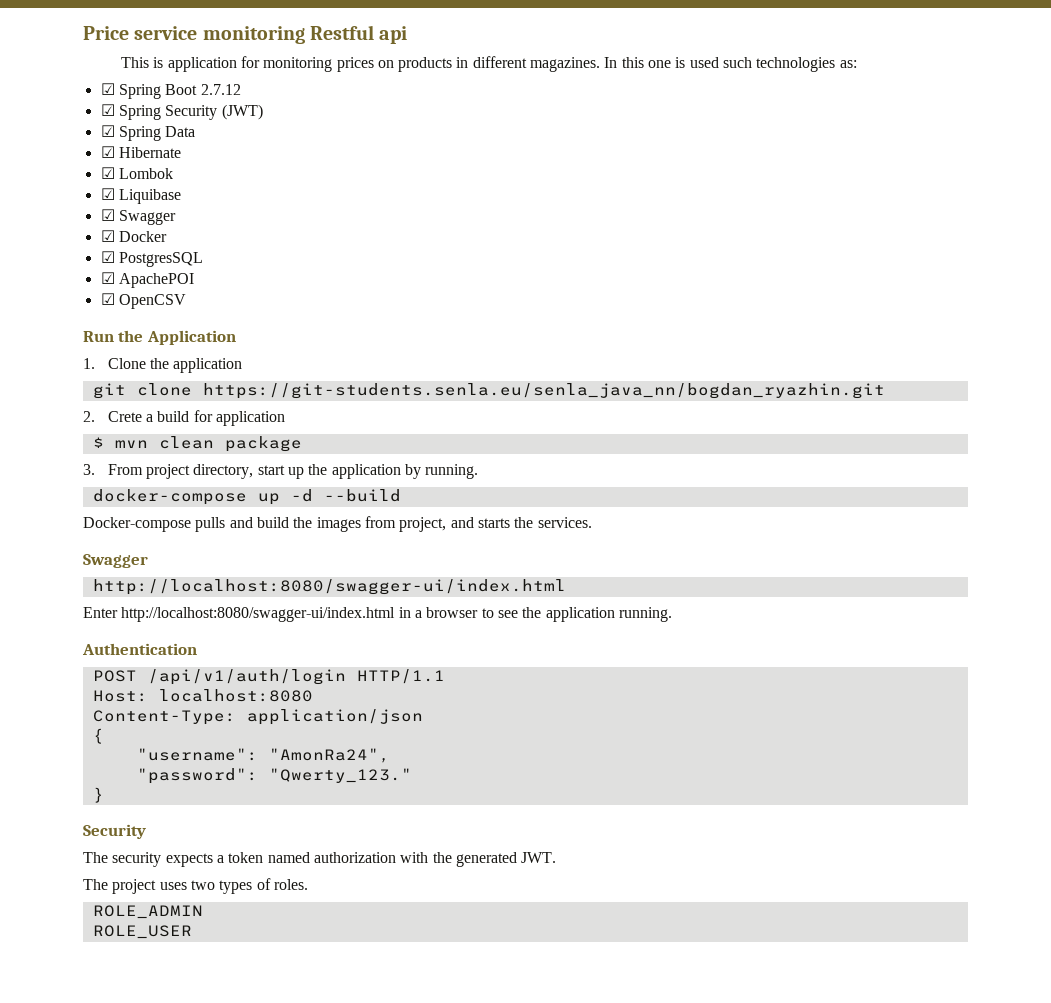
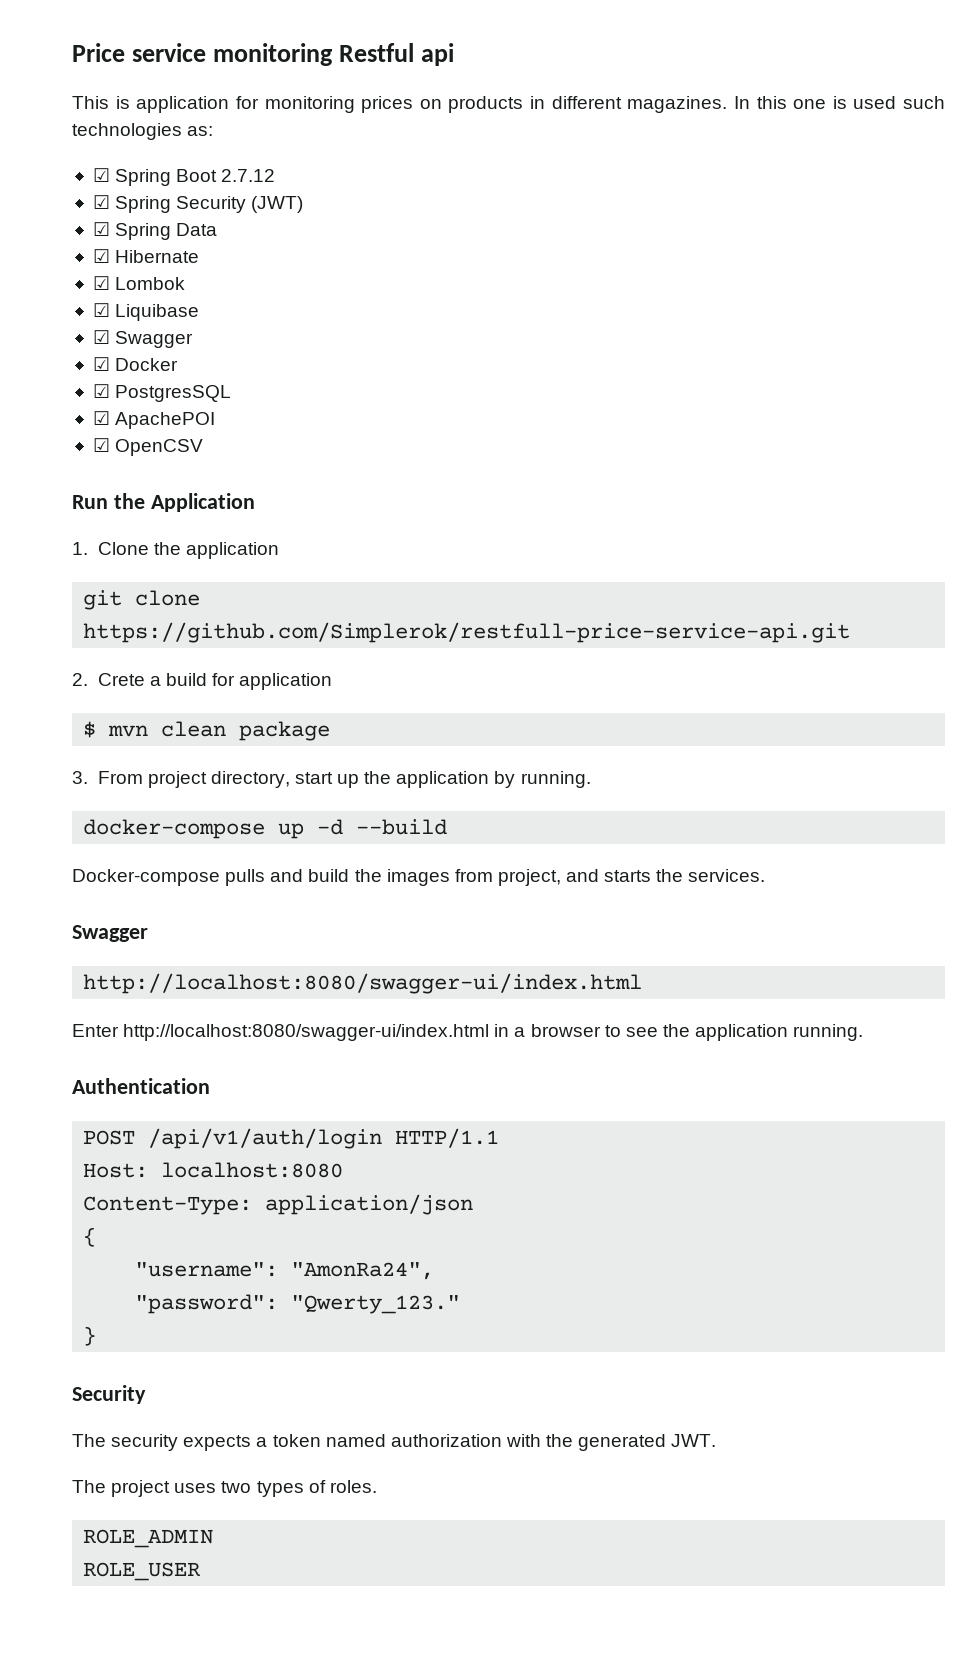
[202,383,885,399] https://git-students.senla.eu/senla_java_nn/bogdan_ryazhin.git -> [83,622,851,643] https://github.com/Simplerok/restfull-price-service-api.git

